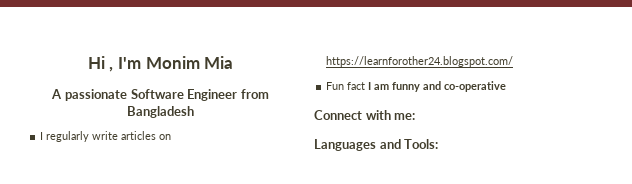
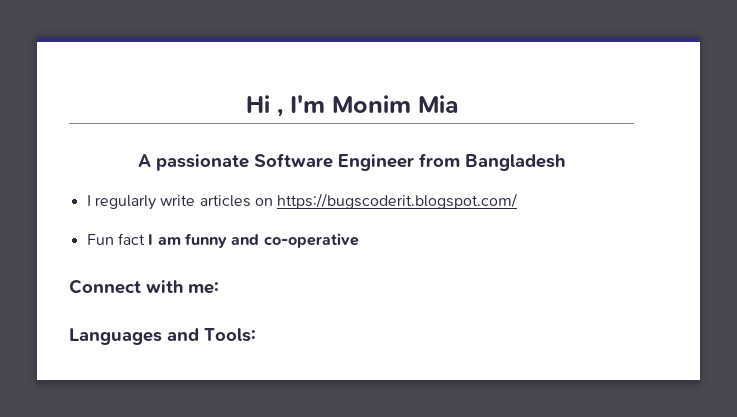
[326,56,514,67] https://learnforother24.blogspot.com/ -> [277,193,518,209] https://bugscoderit.blogspot.com/

